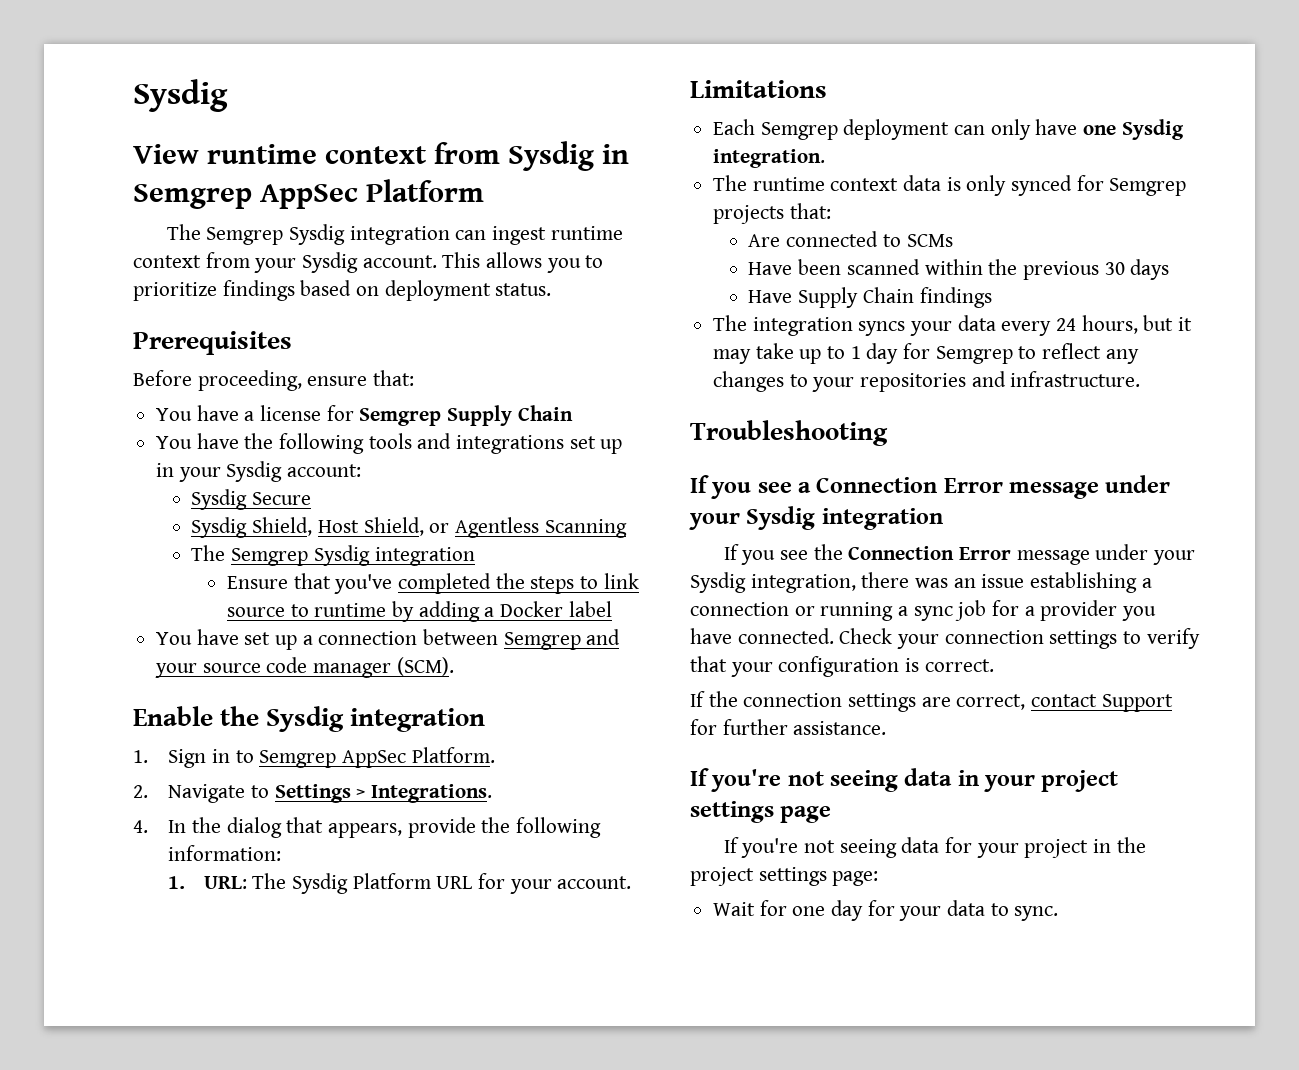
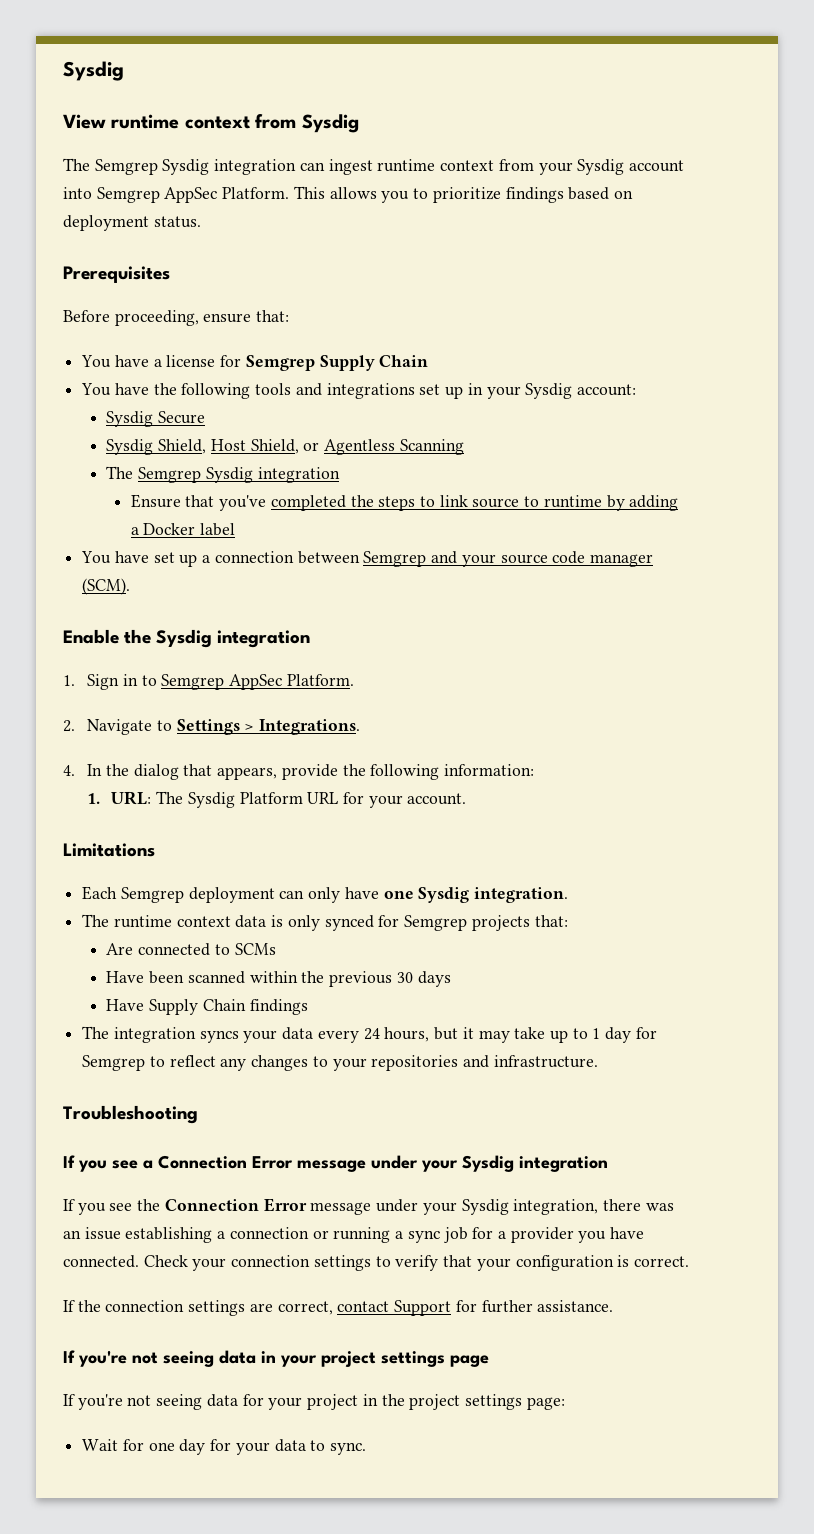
[602,144,629,164] [133,179,484,209] in Semgrep AppSec Platform -> (359, 123) none
[362,255,437,268] account. -> [628,160,684,172] [63,187,290,203] account into Semgrep AppSec Platform.

